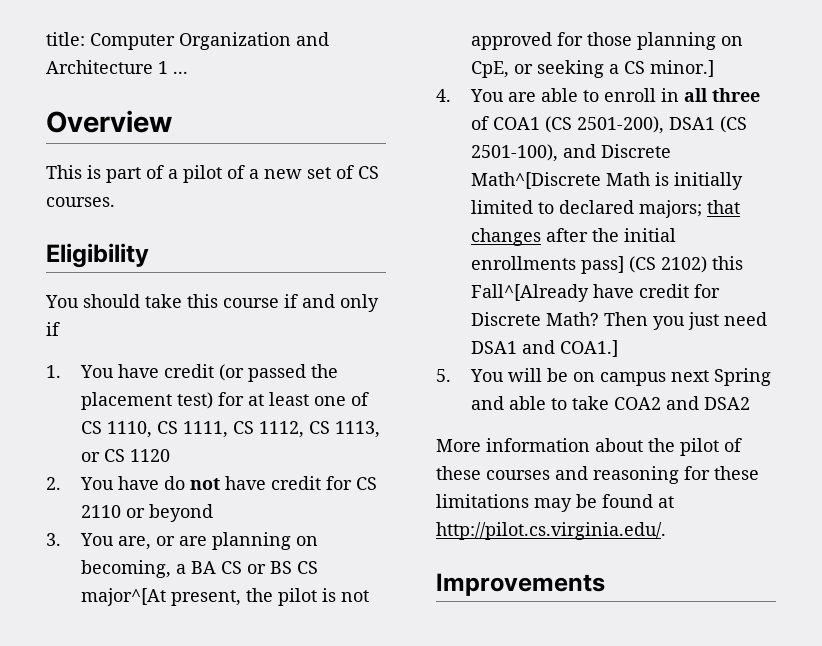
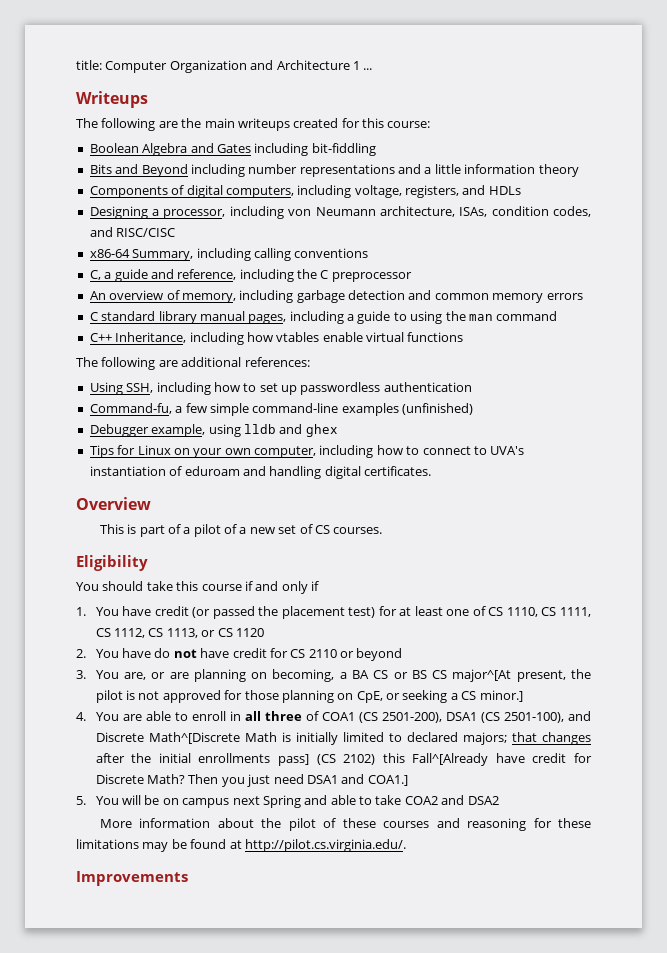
(188, 72) none -> [76,91,148,108] [76,118,431,131] [89,143,376,156] [89,164,579,177] [89,185,521,198] [89,206,591,219] [89,227,176,237] [89,248,369,261] [89,269,412,282] [89,290,583,303] [89,311,558,324] [89,332,464,345] [76,357,310,370] [89,382,472,395] [89,403,473,416] [89,424,338,437] [89,445,525,458] [89,466,431,479] // Writeups // The following are the main writeups created for this course: // Boolean Algebra and Gates including bit-fiddling // Bits and Beyond including number representations and a little information theory // Components of digital computers, including voltage, registers, and HDLs // Designing a processor, including von Neumann architecture, ISAs, condition codes, and RISC/CISC // x86-64 Summary, including calling conventions // C, a guide and reference, including the C preprocessor // An overview of memory, including garbage detection and common memory errors // C standard library manual pages, including a guide to using the man command // C++ Inheritance, including how vtables enable virtual functions // The following are additional references: // Using SSH, including how to set up passwordless authentication // Command-fu, a few simple command-line examples (unfinished) // Debugger example, using lldb and ghex // Tips for Linux on your own computer, including how to connect to UVA's instantiation of eduroam and handling digital certificates.

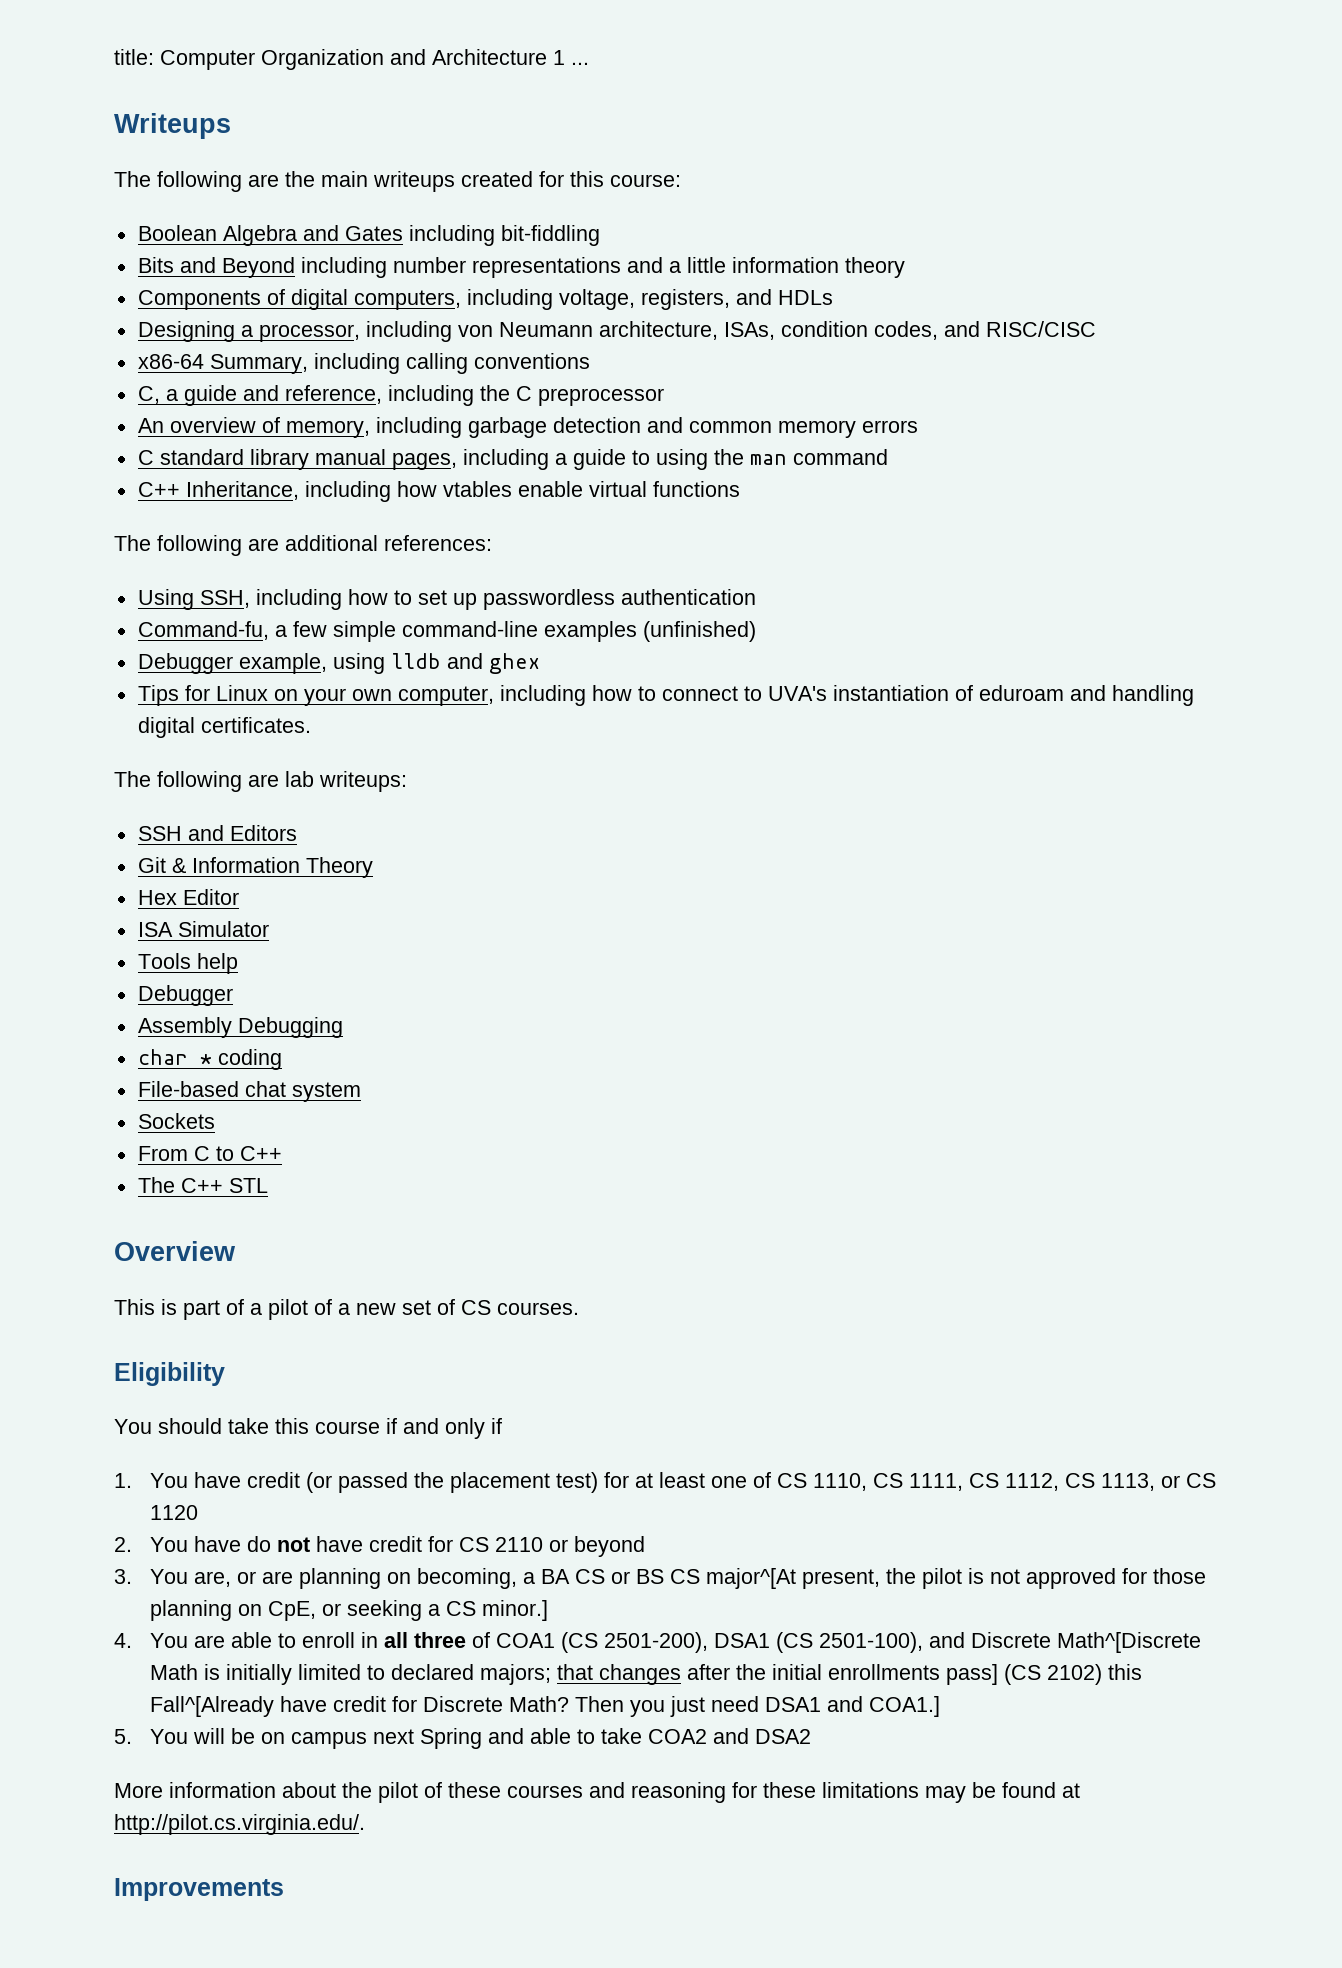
(431, 471) none -> [114,771,407,792] [137,825,297,841] [137,857,373,878] [137,889,239,905] [137,921,269,937] [137,953,238,974] [137,985,233,1006] [137,1017,343,1038] [137,1049,282,1070] [137,1081,361,1102] [137,1113,215,1129] [137,1146,282,1161] [137,1177,268,1193] // The following are lab writeups: // SSH and Editors // Git & Information Theory // Hex Editor // ISA Simulator // Tools help // Debugger // Assembly Debugging // char * coding // File-based chat system // Sockets // From C to C++ // The C++ STL

